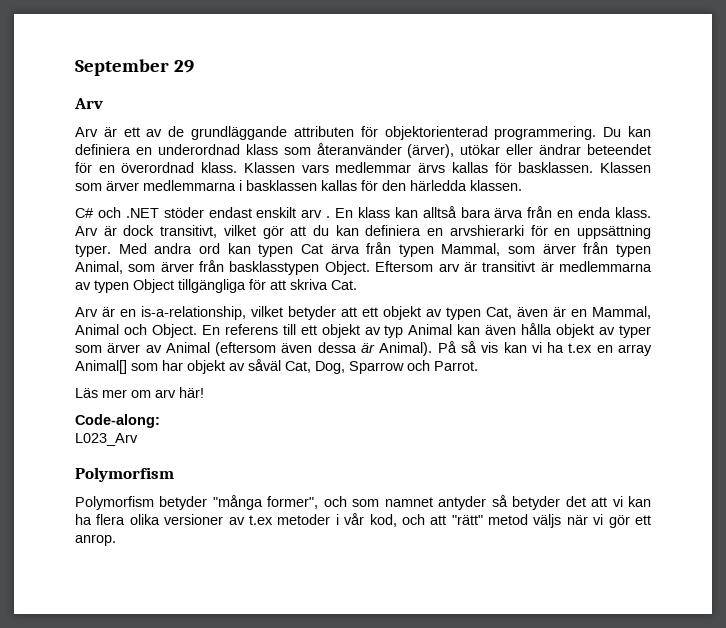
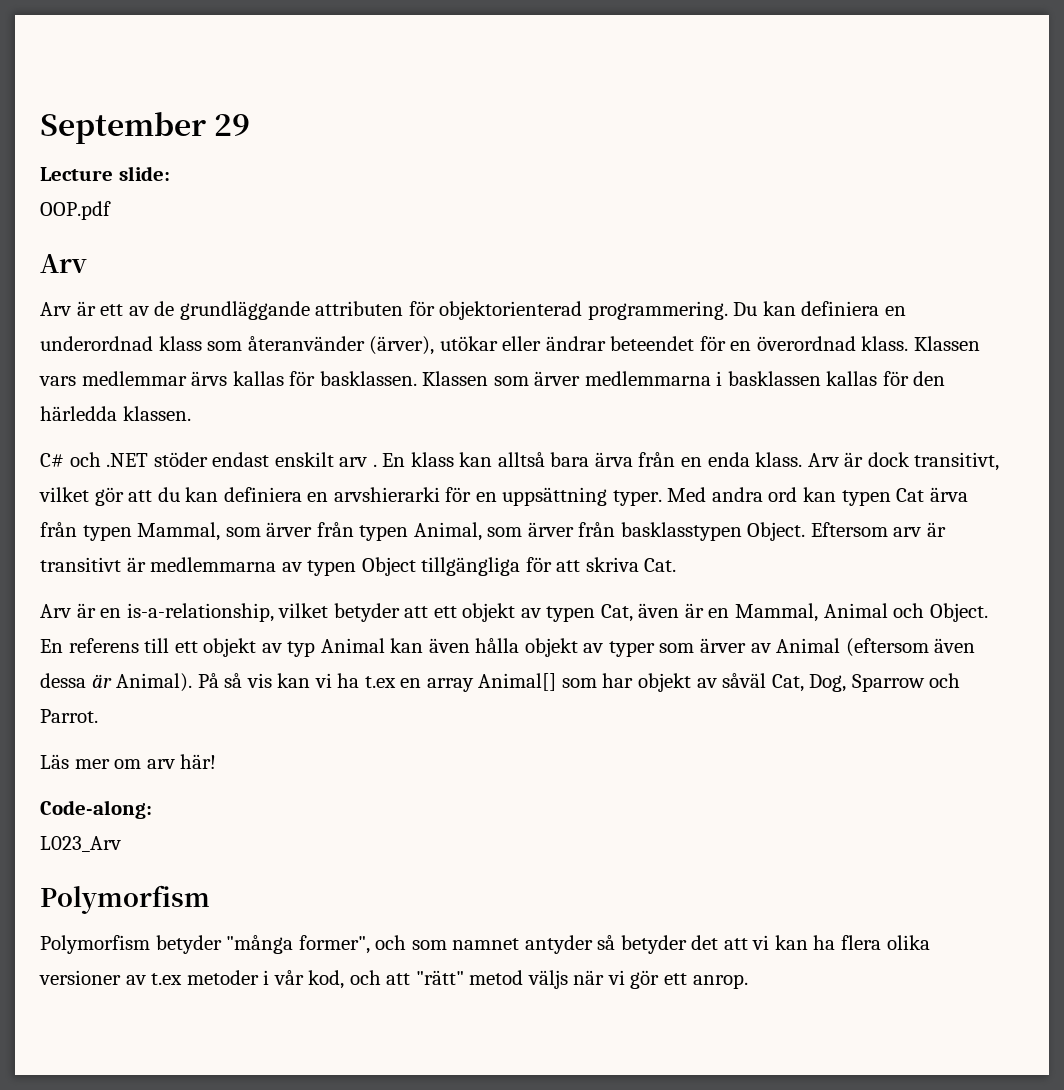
(194, 66) none -> [40,166,170,181] [40,201,111,220] // Lecture slide: // OOP.pdf

